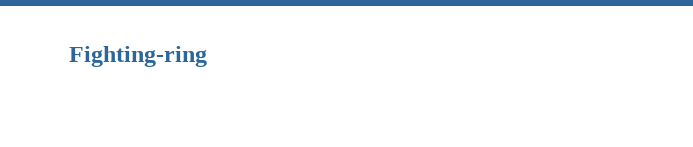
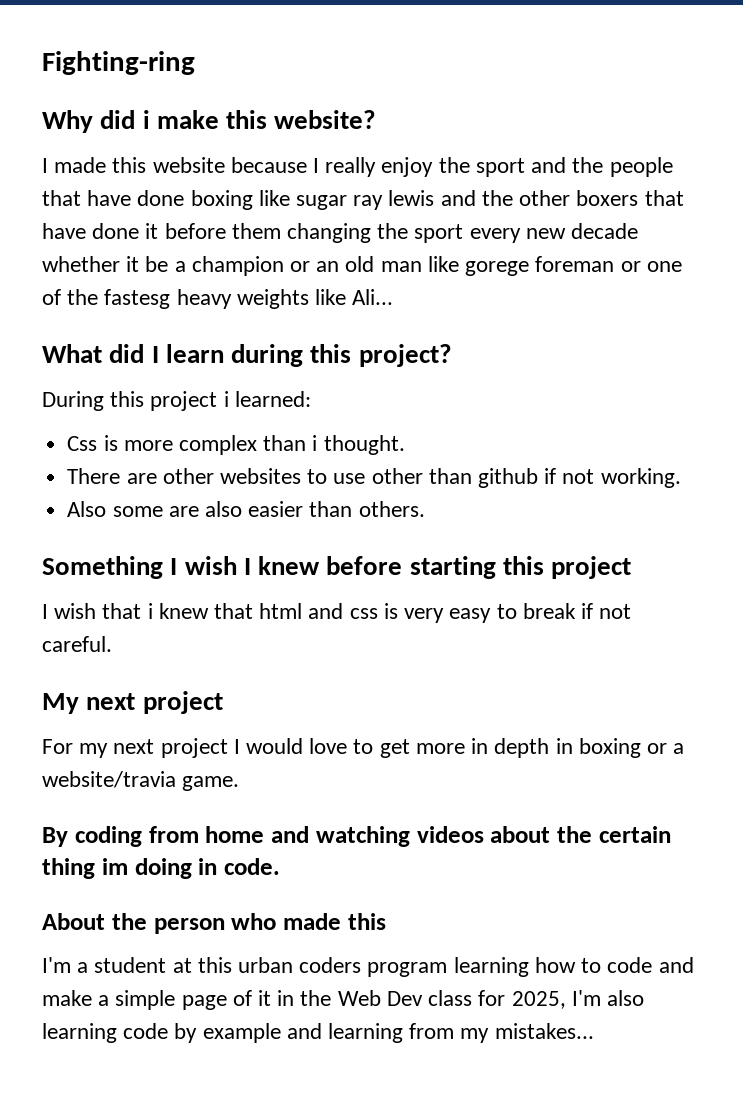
(207, 56) none -> [42,110,377,133] [42,157,673,177] [42,190,684,210] [42,223,639,243] [42,256,682,276] [42,289,394,309] [42,344,452,367] [42,391,311,411] [67,435,405,455] [67,468,681,488] [67,501,425,517] [42,556,632,579] [42,603,632,623] [42,636,112,652] [42,691,223,714] [42,738,685,758] [42,771,240,791] [42,826,671,847] [42,858,280,879] [42,913,386,934] [42,957,694,977] [42,990,644,1010] [42,1023,594,1043] // Why did i make this website? // I made this website because I really enjoy the sport and the people that have done boxing like sugar ray lewis and the other boxers that have done it before them changing the sport every new decade whether it be a champion or an old man like gorege foreman or one of the fastesg heavy weights like Ali... // What did I learn during this project? // During this project i learned: // Css is more complex than i thought. // There are other websites to use other than github if not working. // Also some are also easier than others. // Something I wish I knew before starting this project // I wish that i knew that html and css is very easy to break if not careful. // My next project // For my next project I would love to get more in depth in boxing or a website/travia game. // By coding from home and watching videos about the certain thing im doing in code. // About the person who made this // I'm a student at this urban coders program learning how to code and make a simple page of it in the Web Dev class for 2025, I'm also learning code by example and learning from my mistakes...

